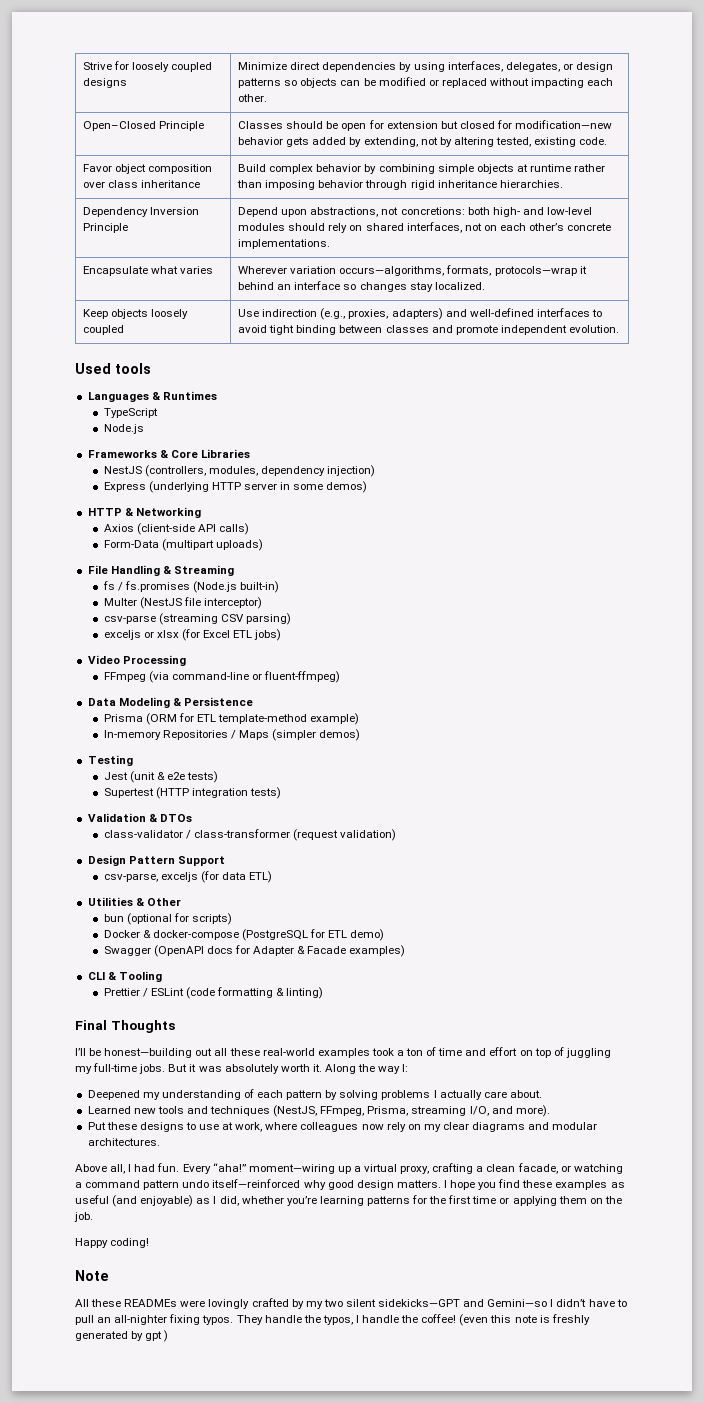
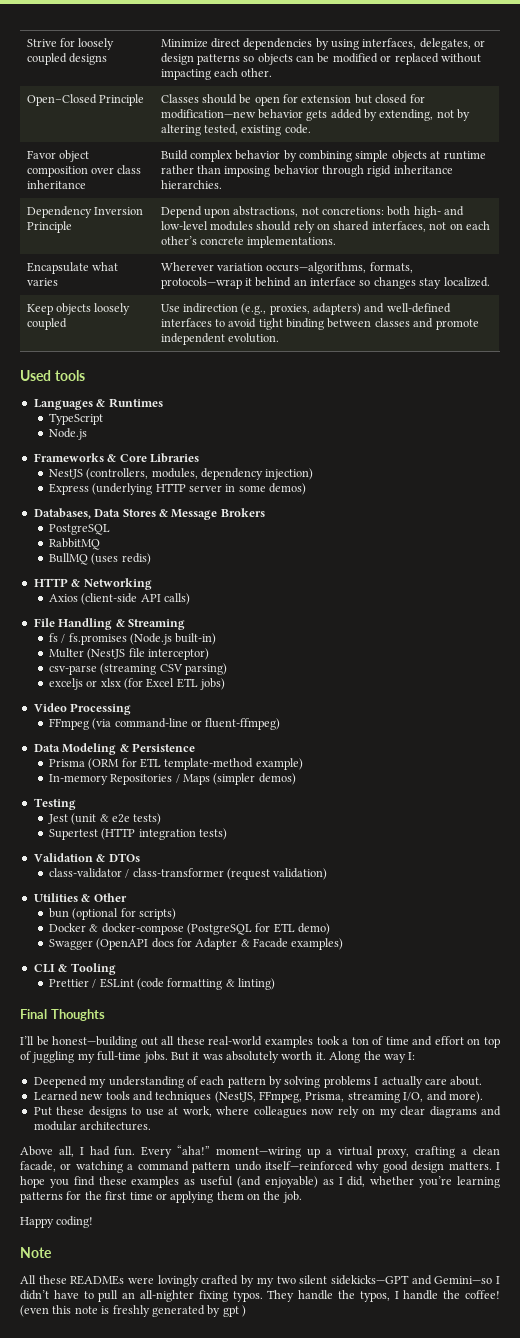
(368, 487) none -> [33,508,265,520] [48,524,110,535] [48,538,100,550] [48,553,151,565] // Databases, Data Stores & Message Brokers // PostgreSQL // RabbitMQ // BullMQ (uses redis)
[103,539,263,551] // Form‑Data (multipart uploads) -> (190, 599) none
[87,855,225,866] [103,871,273,883] // Design Pattern Support // csv‑parse, exceljs (for data ETL) -> (328, 874) none

